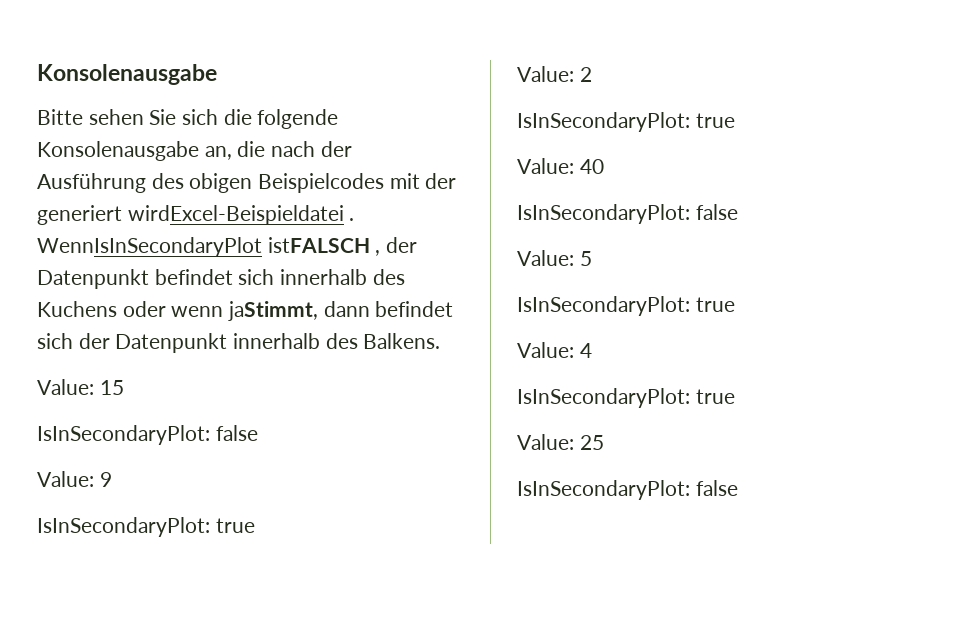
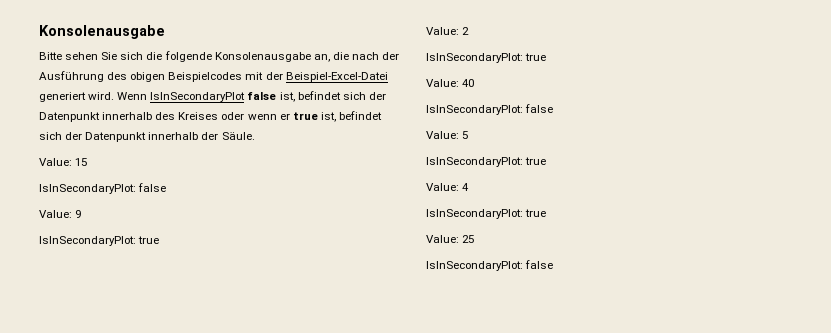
[37,205,355,225] [37,237,418,257] [37,269,405,289] [37,301,370,321] generiert wirdExcel-Beispieldatei . WennIsInSecondaryPlot istFALSCH , der Datenpunkt befindet sich innerhalb des Kuchens oder wenn jaStimmt, dann -> [285,72,388,82] [39,92,295,102] Beispiel-Excel-Datei generiert wird. Wenn IsInSecondaryPlot false ist,
[363,333,441,349] Balkens. -> [178,111,382,122] [39,132,255,142] Kreises oder wenn er true ist, befindet sich der Datenpunkt innerhalb der Säule.

